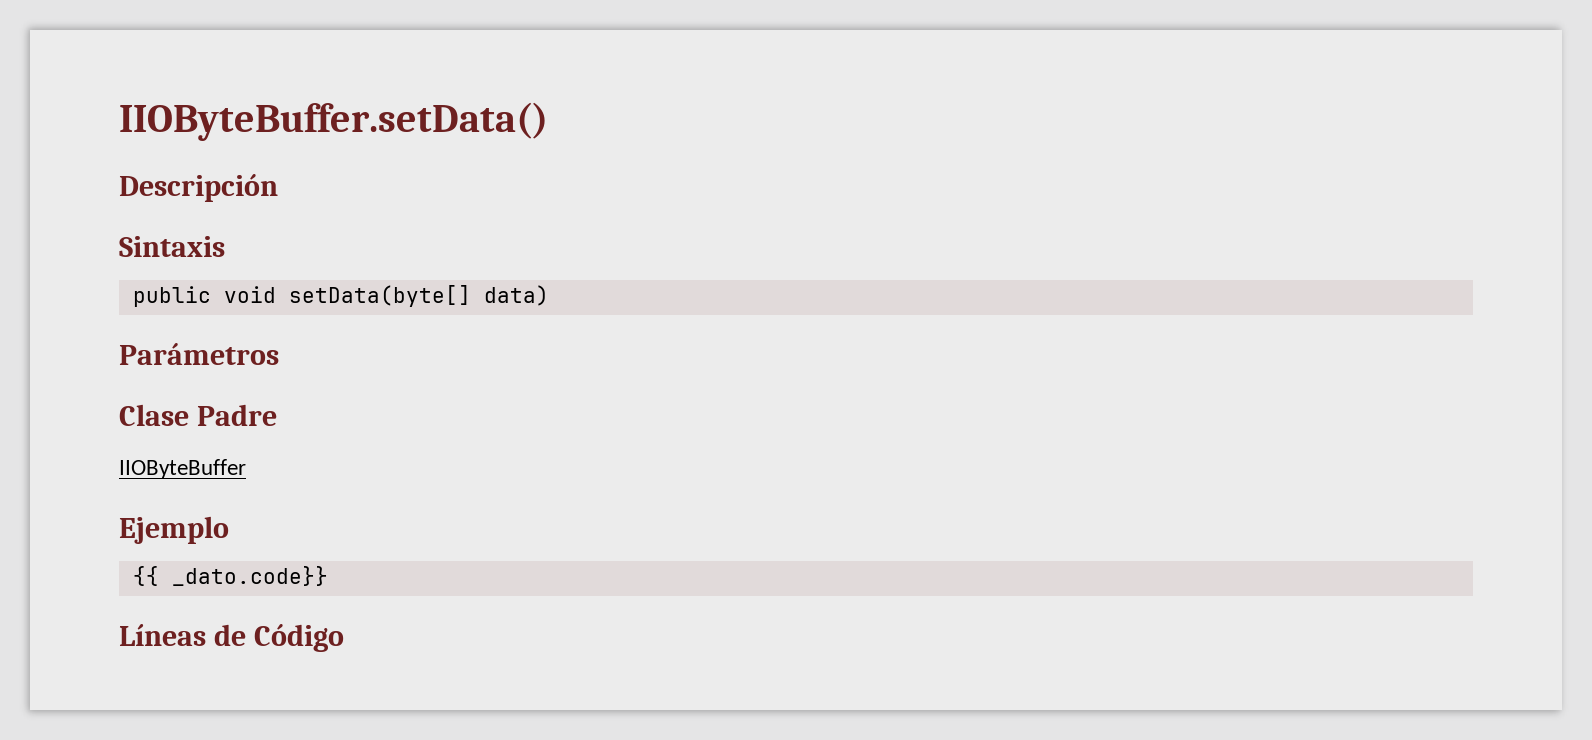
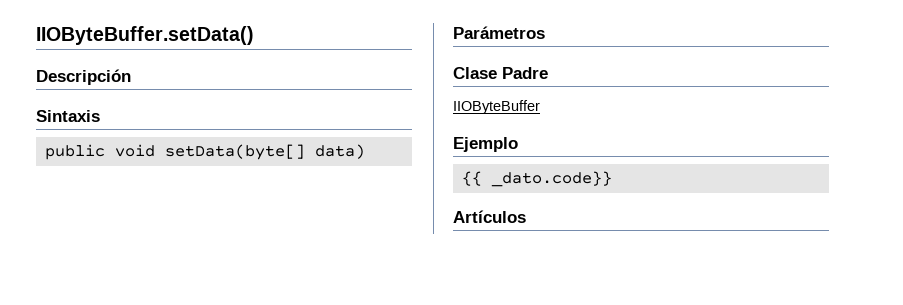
[119,624,344,652] Líneas de Código -> [453,210,526,223] Artículos

